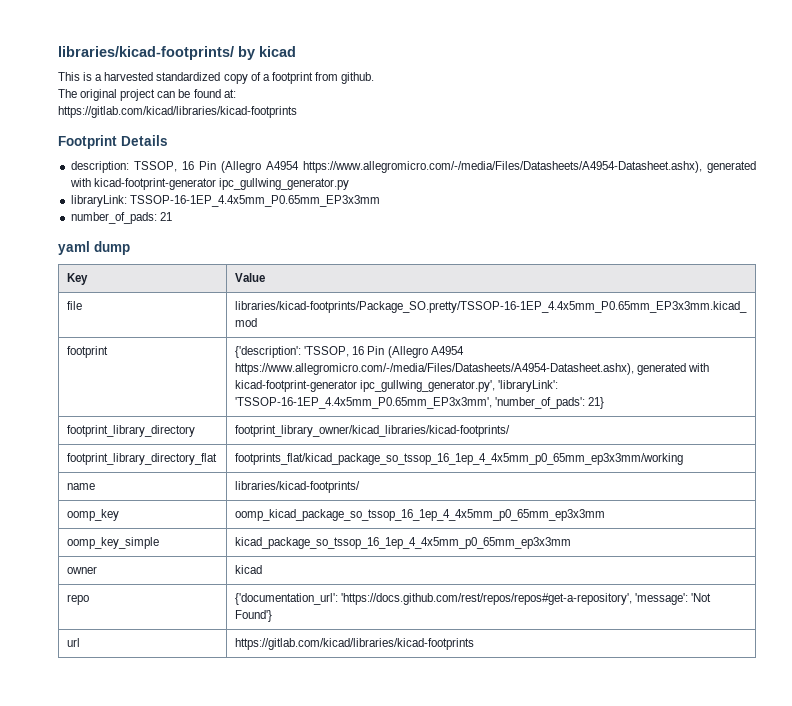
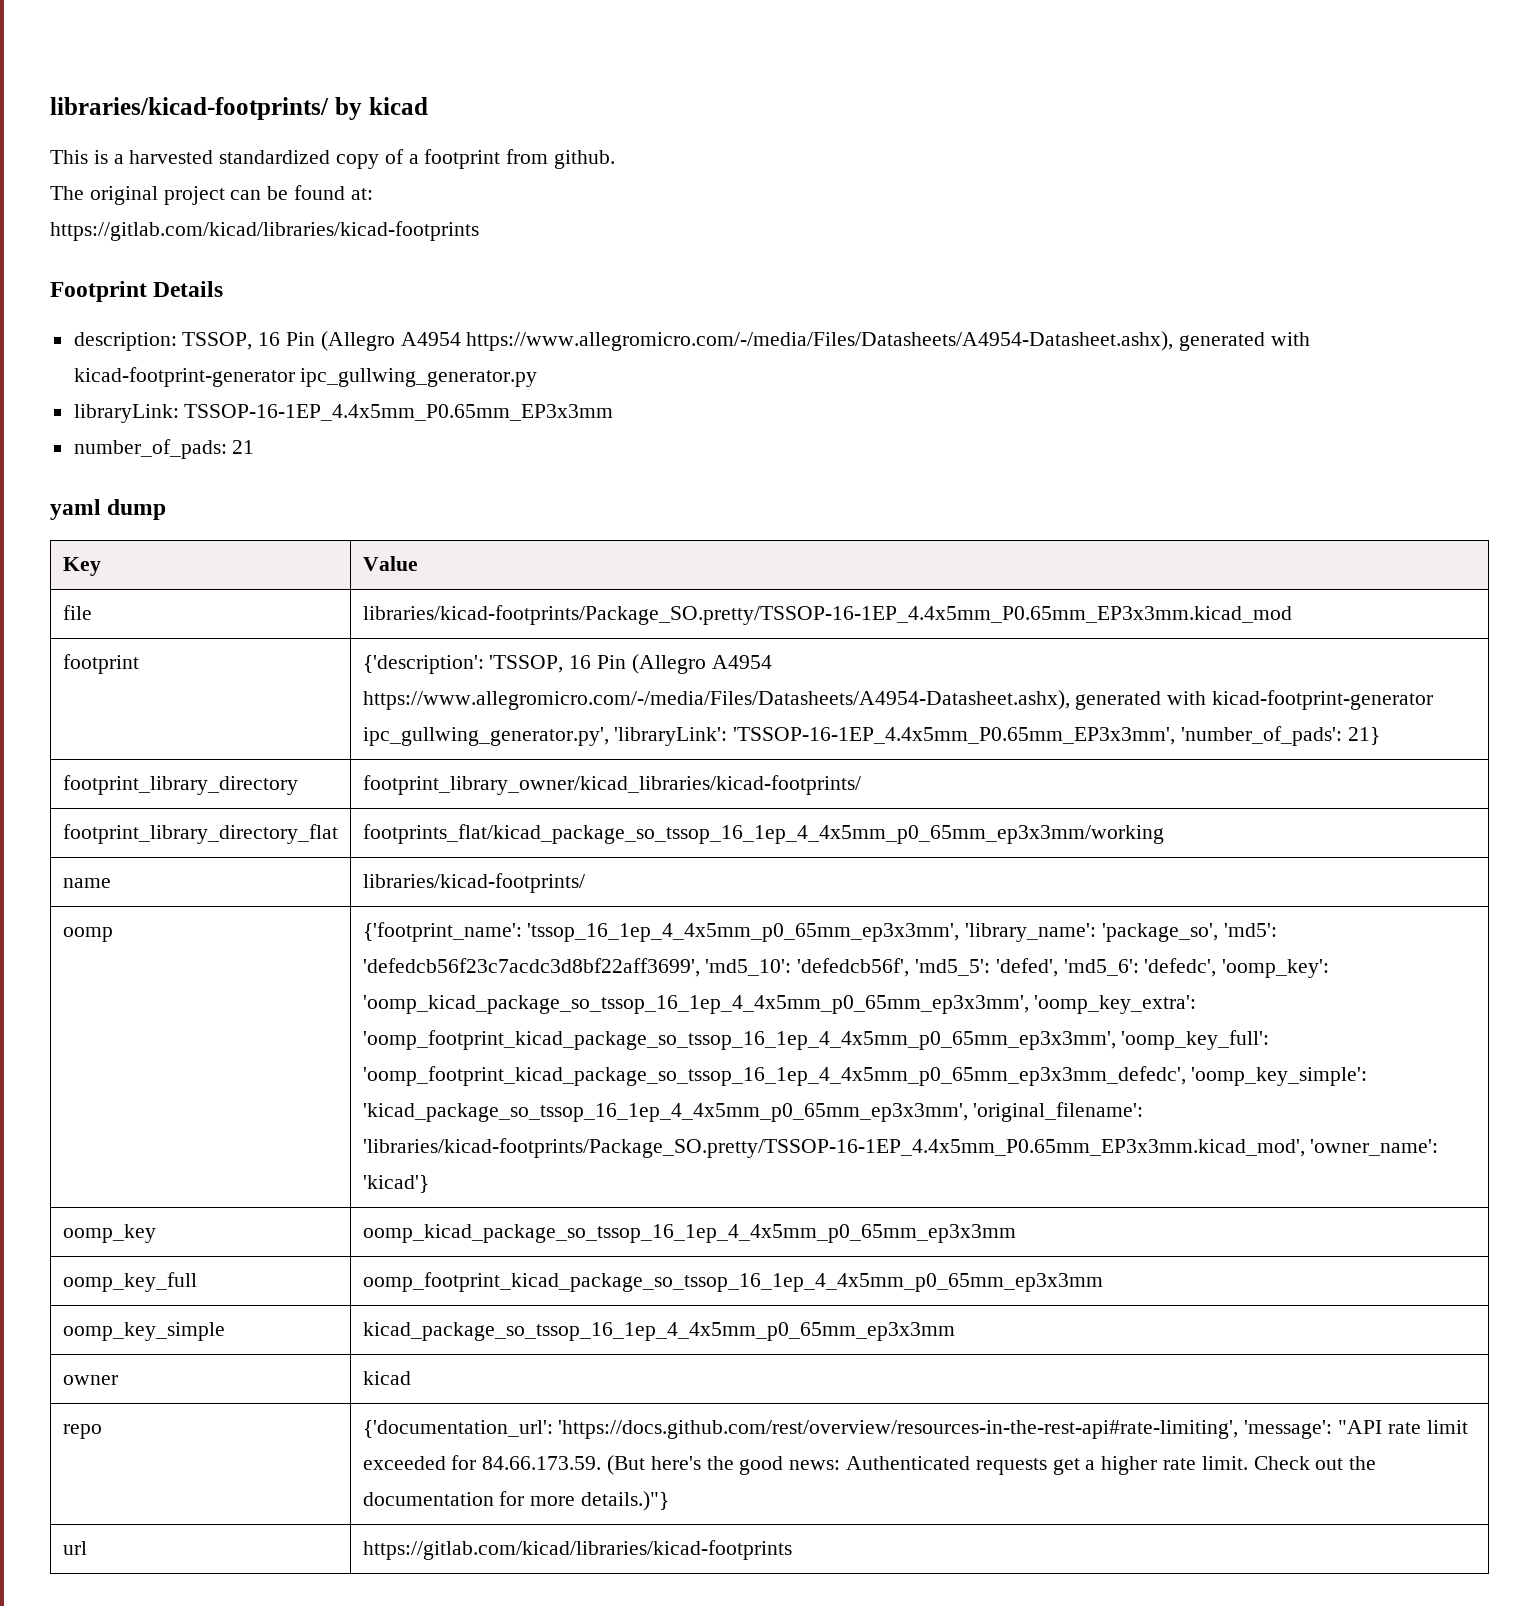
(361, 487) none -> [62,927,113,942] [362,922,1277,942] [362,958,1330,978] [362,995,1197,1014] [362,1030,1270,1050] [362,1066,1368,1086] [362,1102,1144,1122] [362,1138,1439,1158] [362,1175,429,1193] // oomp | {'footprint_name': 'tssop_16_1ep_4_4x5mm_p0_65mm_ep3x3mm', 'library_name': 'package_so', 'md5': 'defedcb56f23c7acdc3d8bf22aff3699', 'md5_10': 'defedcb56f', 'md5_5': 'defed', 'md5_6': 'defedc', 'oomp_key': 'oomp_kicad_package_so_tssop_16_1ep_4_4x5mm_p0_65mm_ep3x3mm', 'oomp_key_extra': 'oomp_footprint_kicad_package_so_tssop_16_1ep_4_4x5mm_p0_65mm_ep3x3mm', 'oomp_key_full': 'oomp_footprint_kicad_package_so_tssop_16_1ep_4_4x5mm_p0_65mm_ep3x3mm_defedc', 'oomp_key_simple': 'kicad_package_so_tssop_16_1ep_4_4x5mm_p0_65mm_ep3x3mm', 'original_filename': 'libraries/kicad-footprints/Package_SO.pretty/TSSOP-16-1EP_4.4x5mm_P0.65mm_EP3x3mm.kicad_mod', 'owner_name': 'kicad'}
(606, 515) none -> [62,1272,197,1292] [362,1272,1103,1292] // oomp_key_full | oomp_footprint_kicad_package_so_tssop_16_1ep_4_4x5mm_p0_65mm_ep3x3mm
[341,593,712,605] [235,610,273,622] 'https://docs.github.com/rest/repos/repos#get-a-repository', 'message': 'Not Found'} -> [558,1420,1468,1439] [362,1455,1377,1475] [362,1491,669,1511] 'https://docs.github.com/rest/overview/resources-in-the-rest-api#rate-limiting', 'message': "API rate limit exceeded for 84.66.173.59. (But here's the good news: Authenticated requests get a higher rate limit. Check out the documentation for more details.)"}

